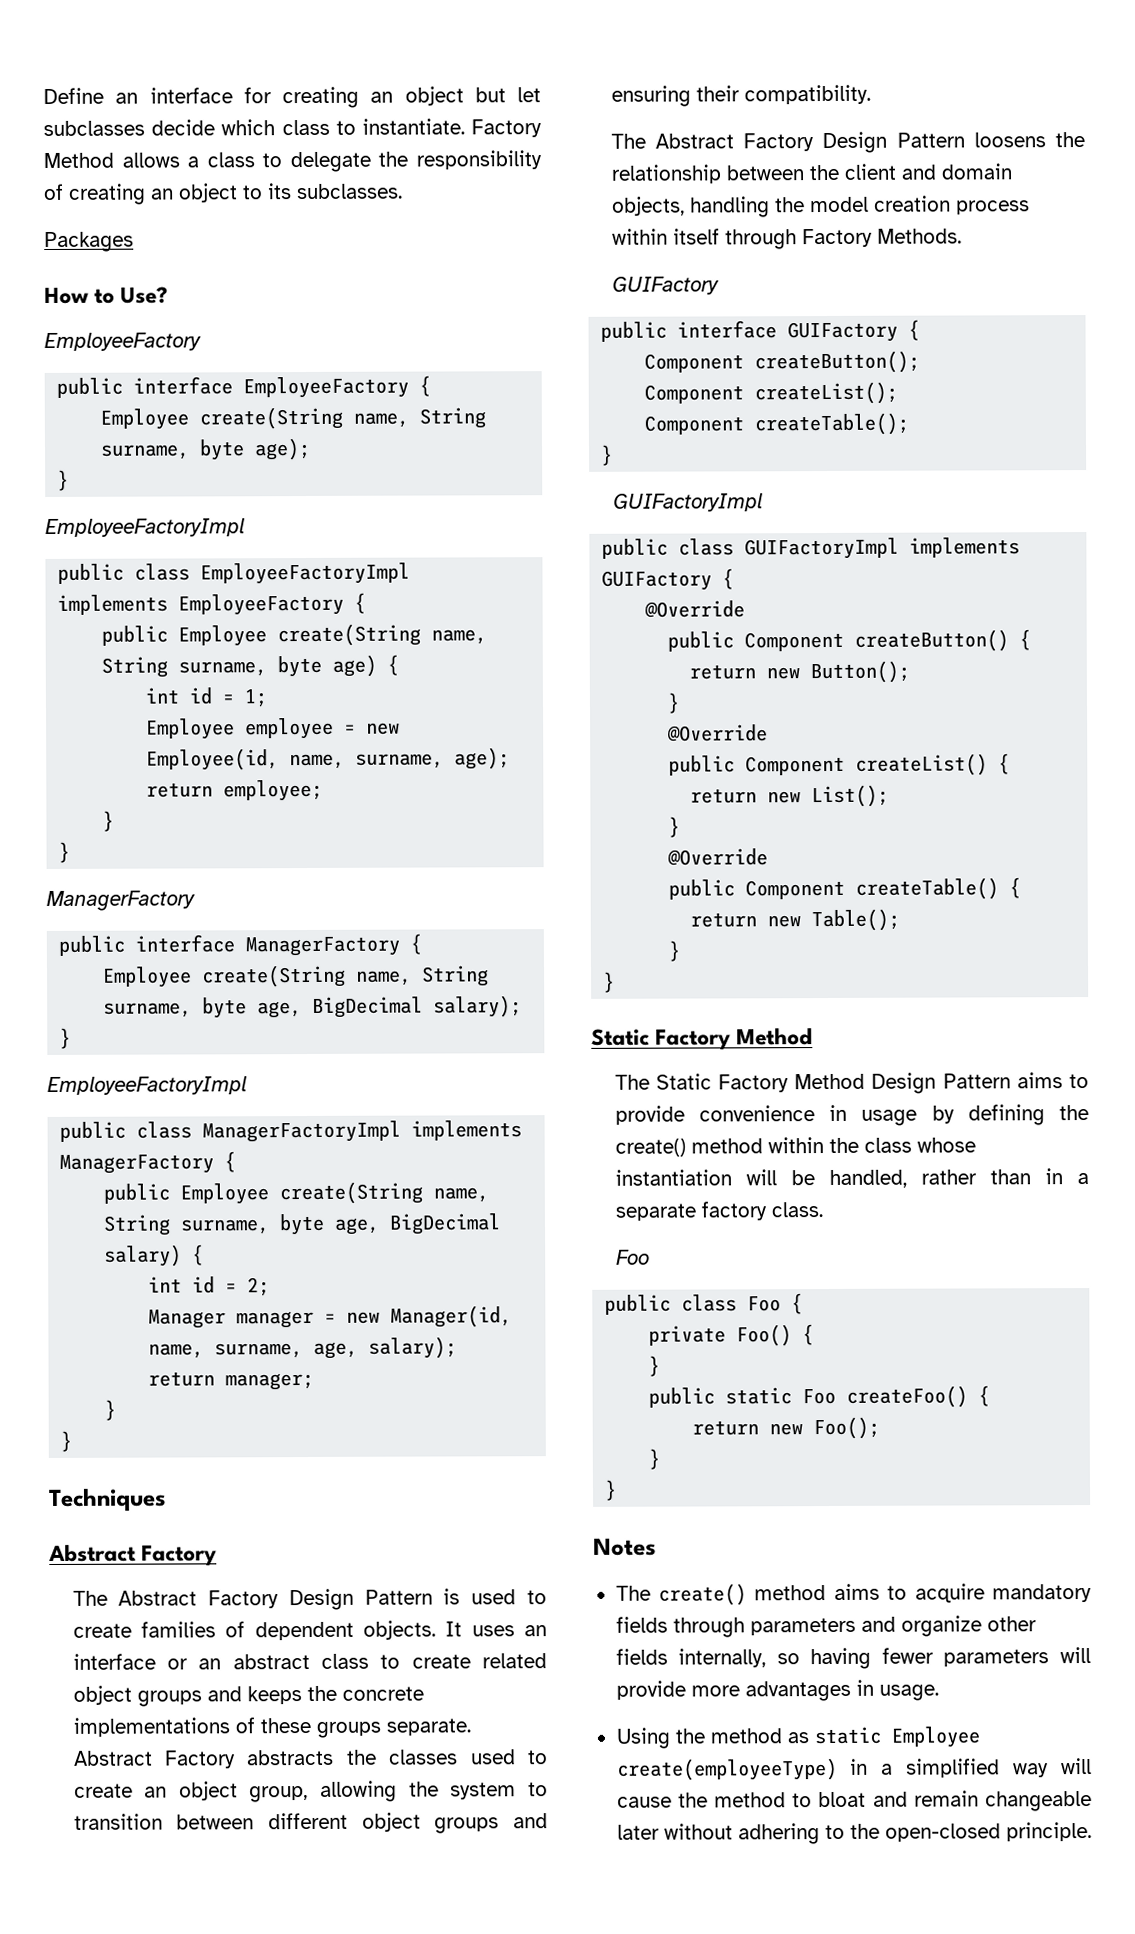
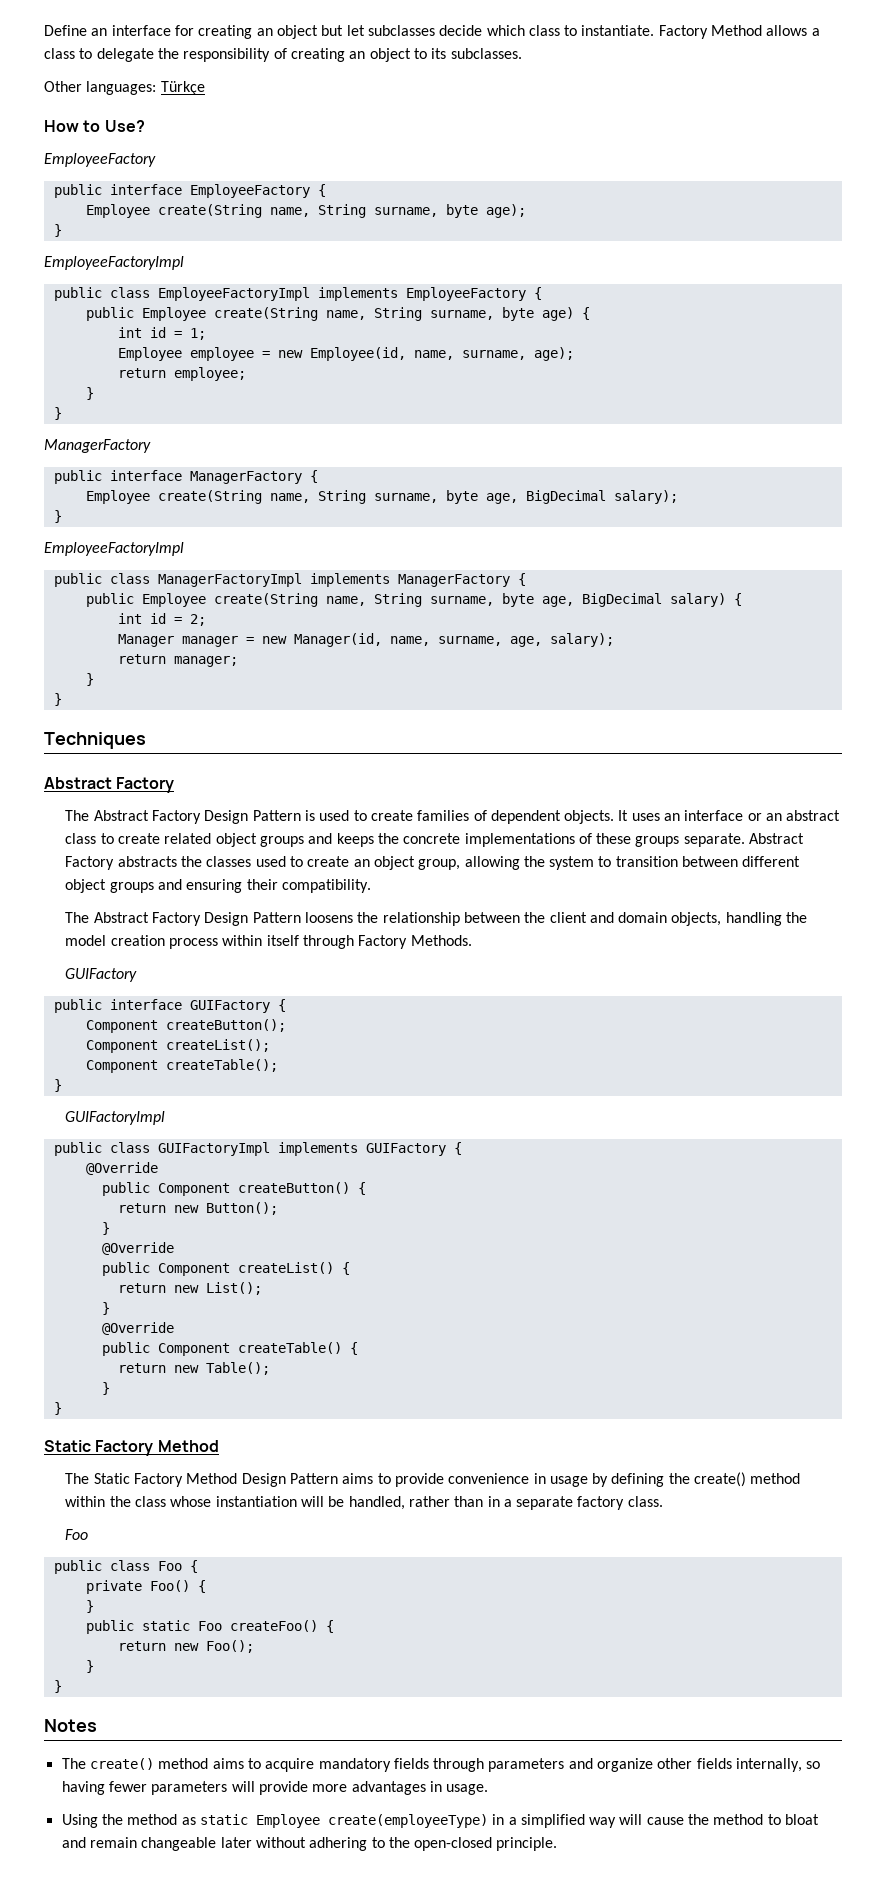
[44,231,134,253] Packages -> [44,81,205,95] Other languages: Türkçe

